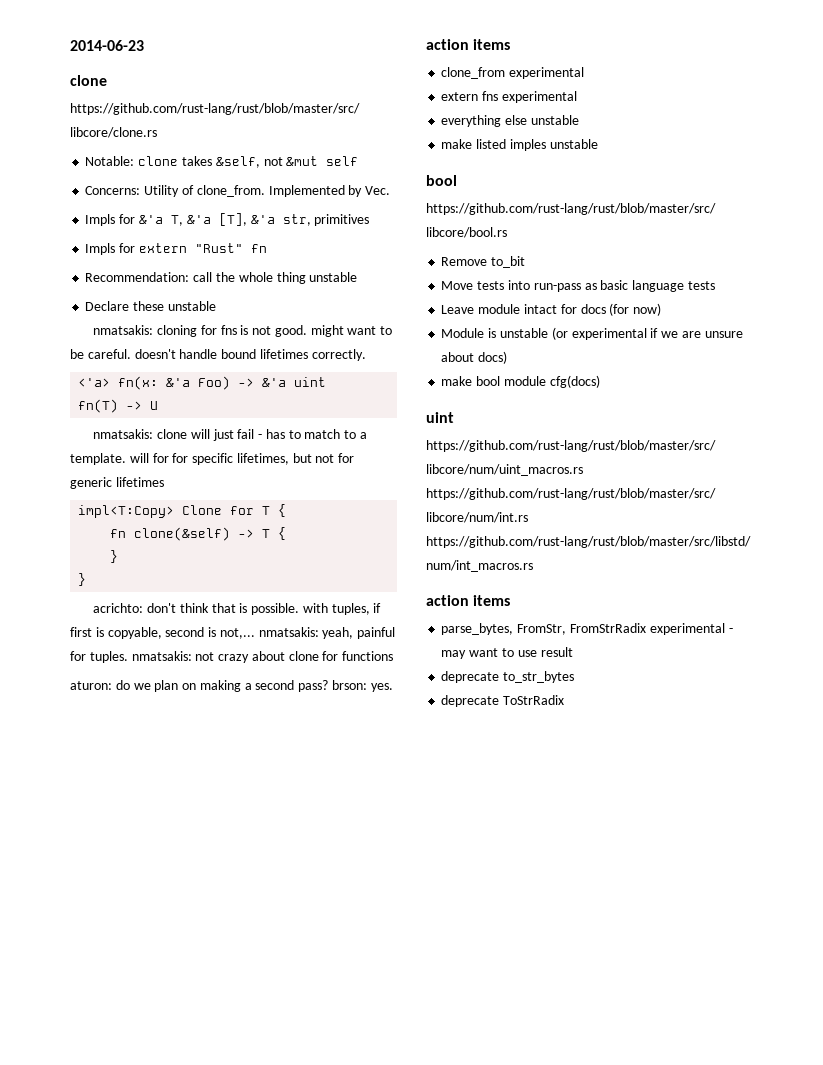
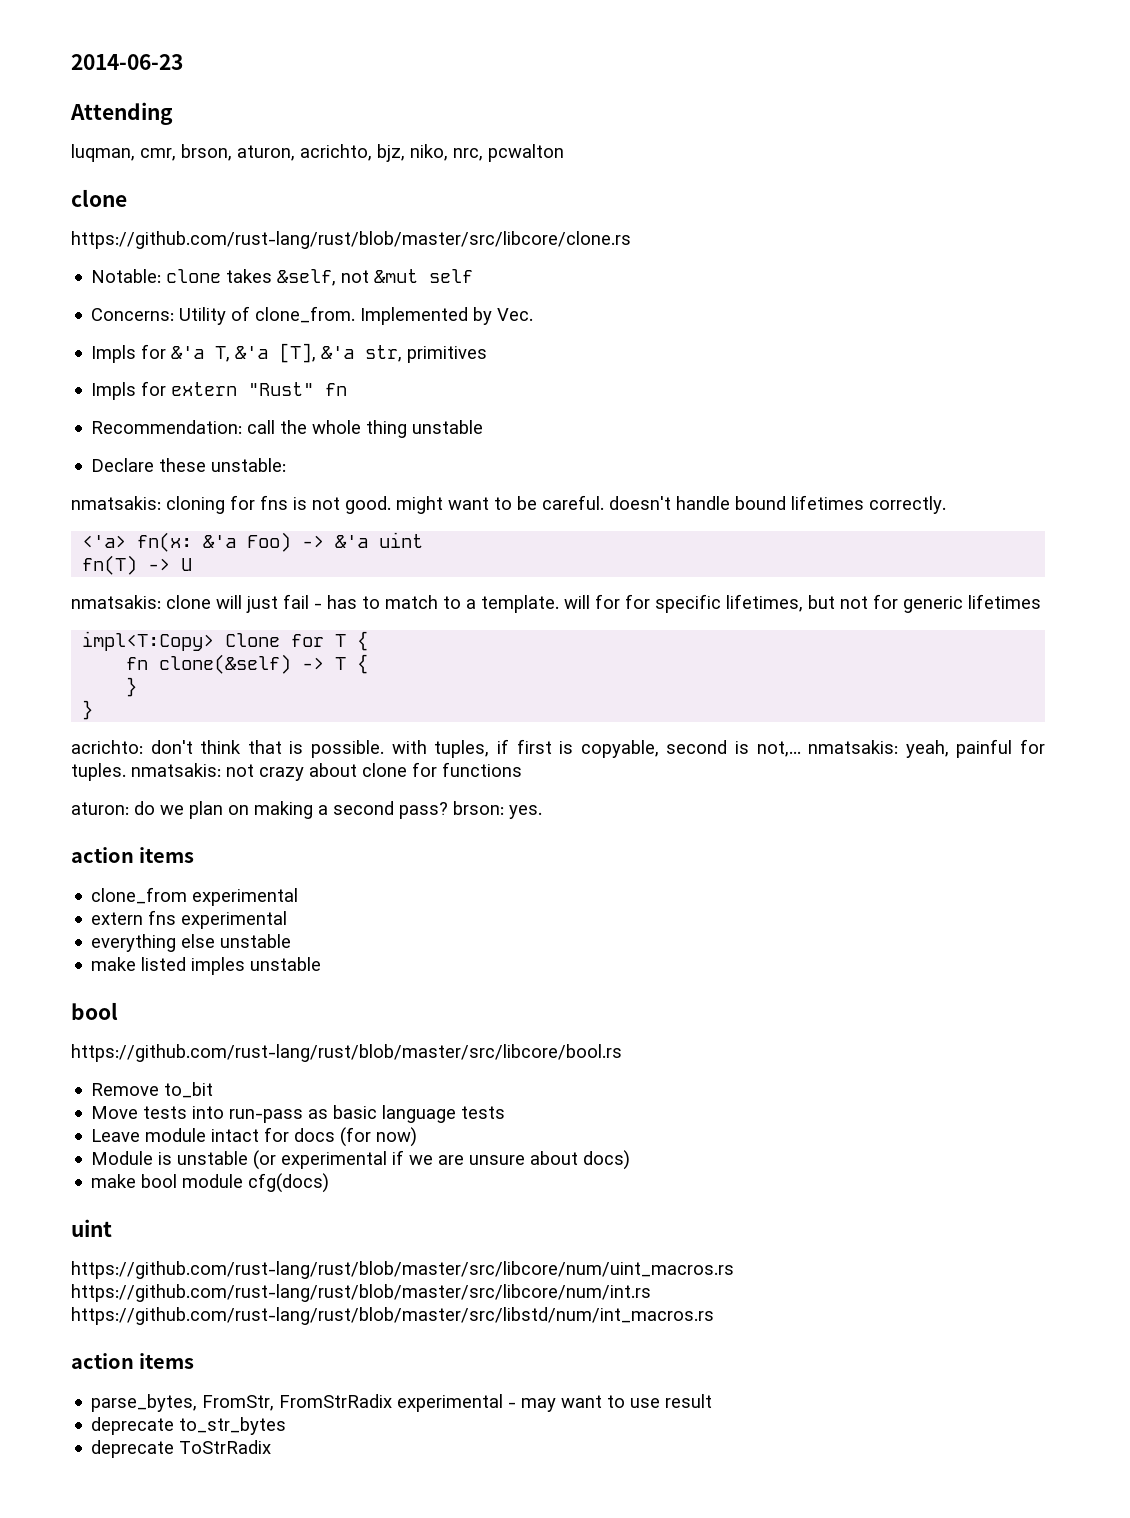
(144, 45) none -> [70,102,173,125] [71,144,564,162] // Attending // luqman, cmr, brson, aturon, acrichto, bjz, niko, nrc, pcwalton
[167,301,216,311] unstable -> [211,458,287,472] unstable:

